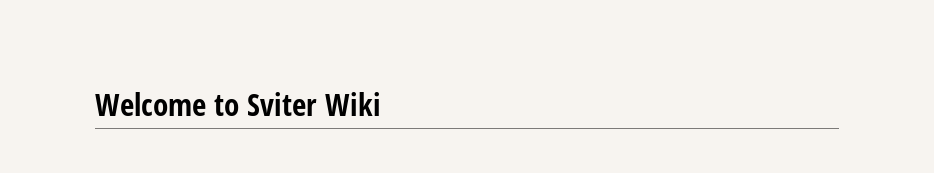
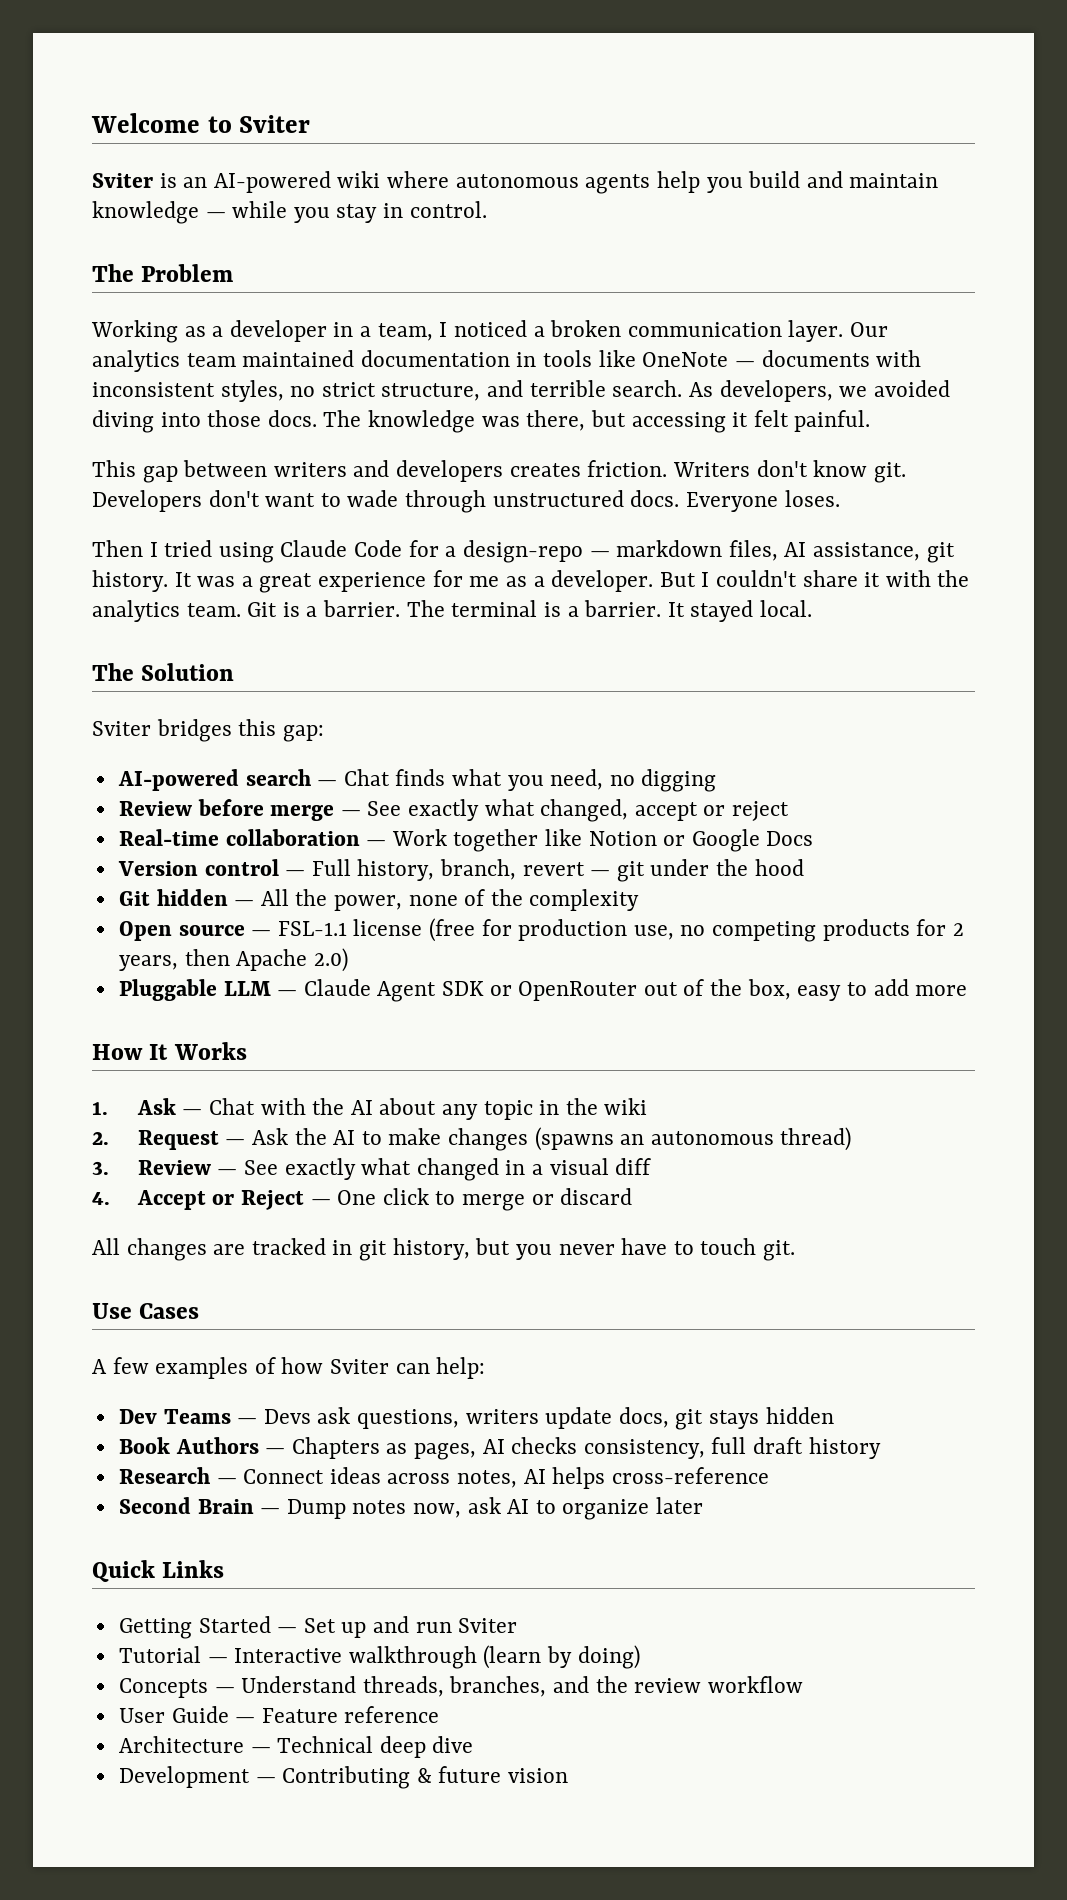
[324,92,381,116] Wiki -> [92,171,939,194] [92,201,487,224] [92,264,234,282] [91,320,888,343] [92,350,922,372] [92,380,950,402] [92,410,871,433] [92,460,906,483] [92,490,840,513] [92,540,955,563] [92,570,970,593] [92,600,812,622] [92,663,235,681] [92,719,324,742] [117,769,717,792] [118,799,790,822] [118,829,814,852] [117,859,804,882] [118,889,640,911] [118,918,964,942] [118,948,348,972] [118,979,968,1002] [92,1042,247,1060] [92,1098,648,1120] [92,1127,852,1151] [92,1158,652,1181] [92,1188,633,1211] [92,1238,795,1261] [92,1303,200,1319] [92,1357,486,1379] [118,1407,834,1430] [118,1437,881,1460] [118,1467,769,1489] [118,1497,704,1520] [92,1560,225,1582] [118,1616,518,1639] [118,1645,640,1669] [118,1676,803,1698] [118,1706,440,1723] [118,1736,474,1758] [118,1766,569,1789] // Sviter is an AI-powered wiki where autonomous agents help you build and maintain knowledge — while you stay in control. // The Problem // Working as a developer in a team, I noticed a broken communication layer. Our analytics team maintained documentation in tools like OneNote — documents with inconsistent styles, no strict structure, and terrible search. As developers, we avoided diving into those docs. The knowledge was there, but accessing it felt painful. // This gap between writers and developers creates friction. Writers don't know git. Developers don't want to wade through unstructured docs. Everyone loses. // Then I tried using Claude Code for a design-repo — markdown files, AI assistance, git history. It was a great experience for me as a developer. But I couldn't share it with the analytics team. Git is a barrier. The terminal is a barrier. It stayed local. // The Solution // Sviter bridges this gap: // AI-powered search — Chat finds what you need, no digging // Review before merge — See exactly what changed, accept or reject // Real-time collaboration — Work together like Notion or Google Docs // Version control — Full history, branch, revert — git under the hood // Git hidden — All the power, none of the complexity // Open source — FSL-1.1 license (free for production use, no competing products for 2 years, then Apache 2.0) // Pluggable LLM — Claude Agent SDK or OpenRouter out of the box, easy to add more // How It Works // 1. Ask — Chat with the AI about any topic in the wiki // 2. Request — Ask the AI to make changes (spawns an autonomous thread) // 3. Review — See exactly what changed in a visual diff // 4. Accept or Reject — One click to merge or discard // All changes are tracked in git history, but you never have to touch git. // Use Cases // A few examples of how Sviter can help: // Dev Teams — Devs ask questions, writers update docs, git stays hidden // Book Authors — Chapters as pages, AI checks consistency, full draft history // Research — Connect ideas across notes, AI helps cross-reference // Second Brain — Dump notes now, ask AI to organize later // Quick Links // Getting Started — Set up and run Sviter // Tutorial — Interactive walkthrough (learn by doing) // Concepts — Understand threads, branches, and the review workflow // User Guide — Feature reference // Architecture — Technical deep dive // Development — Contributing & future vision

